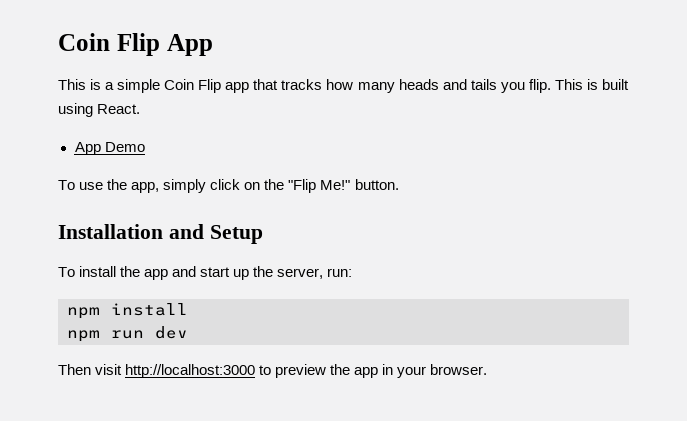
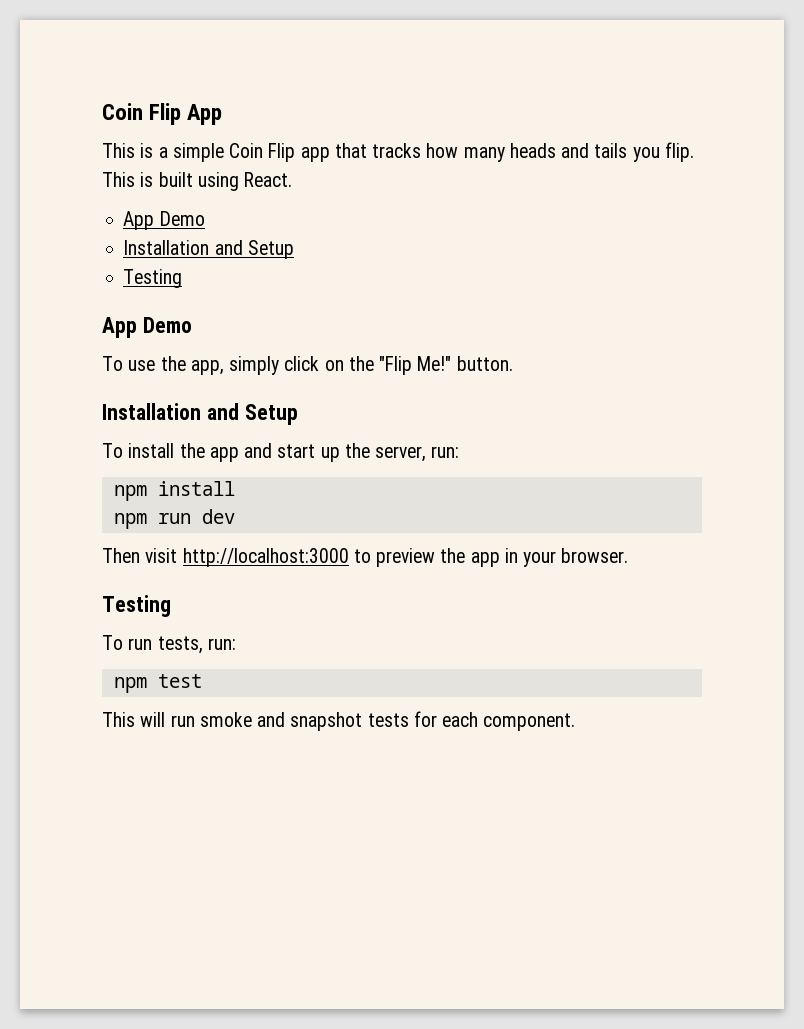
(145, 147) none -> [123,240,294,259] [123,269,183,288] [102,317,192,338] // Installation and Setup // Testing // App Demo
(488, 369) none -> [102,595,171,617] [102,635,236,654] [113,674,202,693] [102,711,576,731] // Testing // To run tests, run: // npm test // This will run smoke and snapshot tests for each component.

